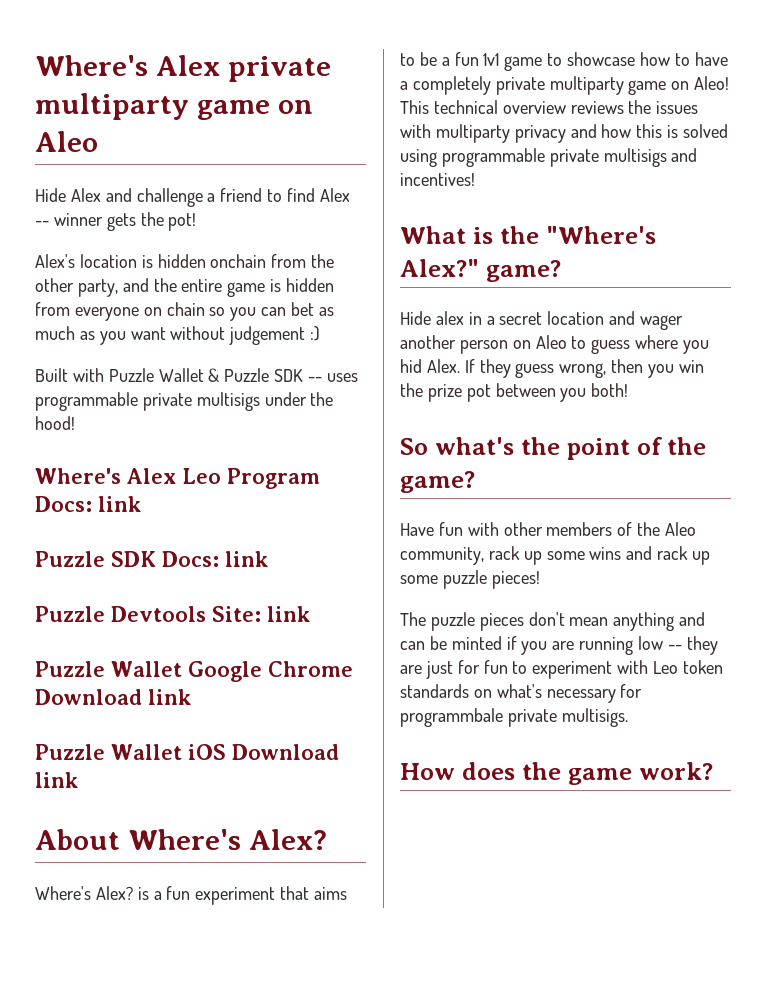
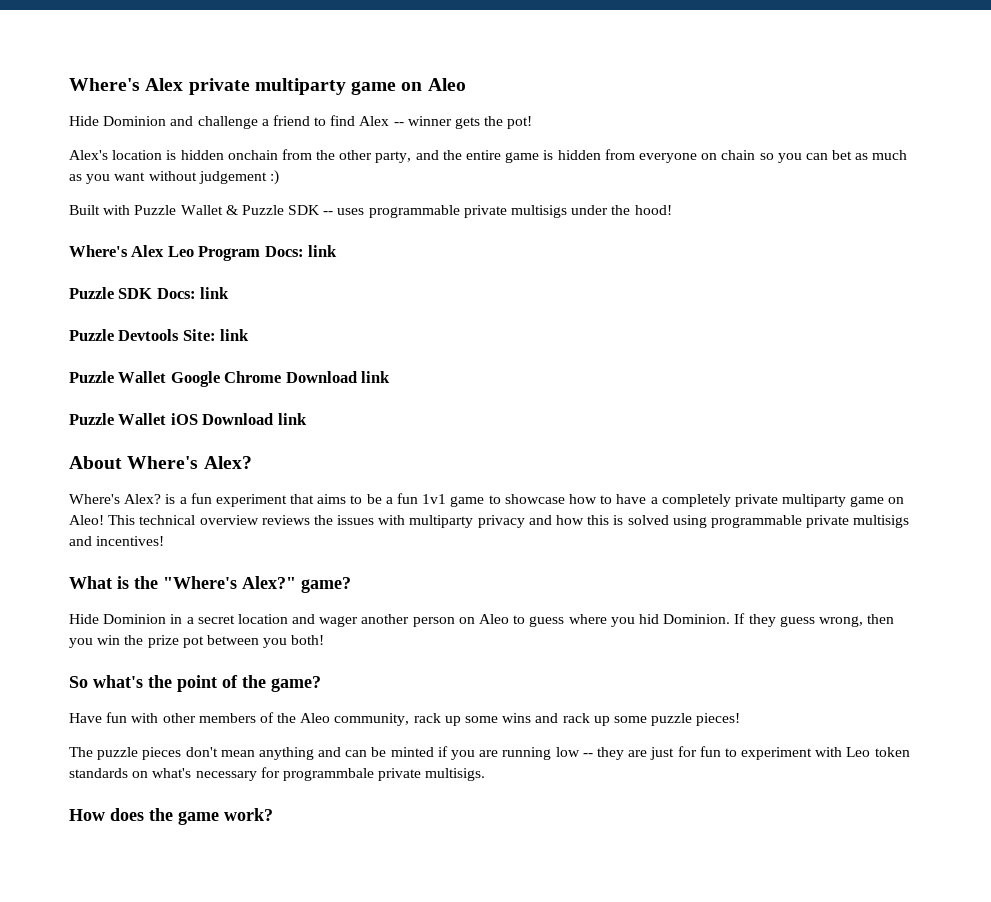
[70,188,101,202] Alex -> [103,116,167,126] Dominion
[435,311,464,325] alex -> [103,614,167,624] Dominion
[426,359,460,373] Alex. -> [663,614,731,624] Dominion.

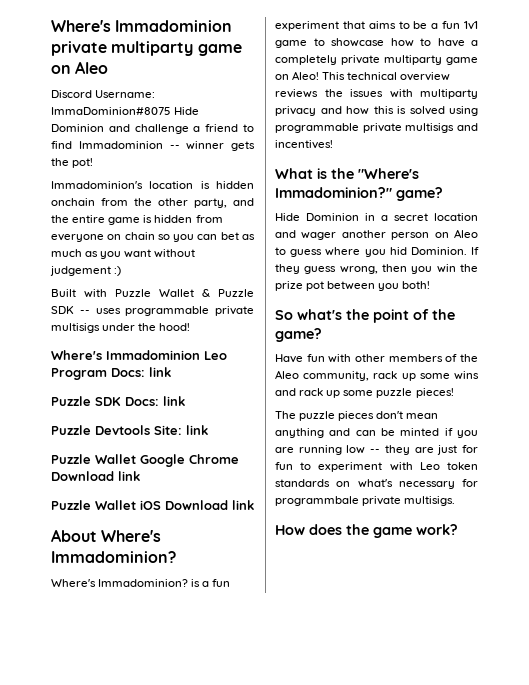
[69,78,184,91] Where's Alex -> [51,20,233,32] Where's Immadominion
(466, 84) none -> [51,90,156,98] [51,107,171,115] Discord Username: ImmaDominion#8075
[359,116,390,126] Alex -> [78,141,163,149] Immadominion
[69,150,108,160] Alex's -> [51,181,143,189] Immadominion's
[131,245,165,257] Alex -> [106,350,200,360] Immadominion
[203,456,252,469] [69,494,162,504] Alex? // Where's Alex? -> [51,551,176,563] [51,579,189,587] Immadominion? // Where's Immadominion?
[242,576,296,589] Alex?" -> [275,187,392,198] Immadominion?"

